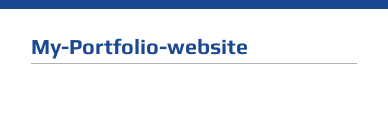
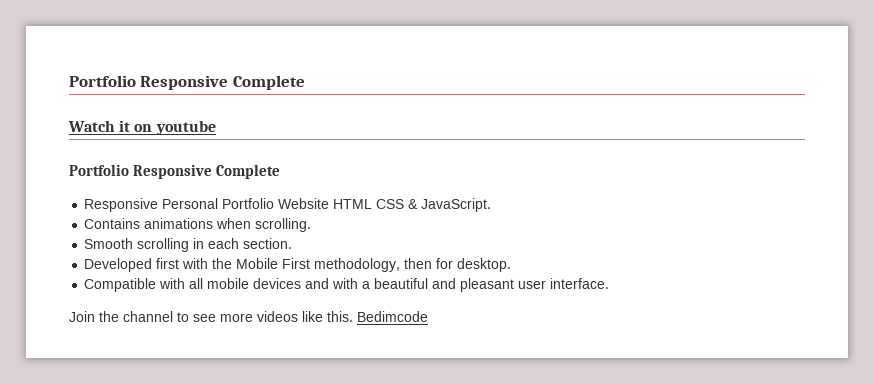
[31,38,248,59] My-Portfolio-website -> [69,75,305,90] [68,120,216,135] [69,164,281,179] [84,198,492,212] [84,218,312,232] [84,238,293,252] [84,258,512,272] [84,278,610,292] [69,311,428,322] Portfolio Responsive Complete // Watch it on youtube // Portfolio Responsive Complete // Responsive Personal Portfolio Website HTML CSS & JavaScript. // Contains animations when scrolling. // Smooth scrolling in each section. // Developed first with the Mobile First methodology, then for desktop. // Compatible with all mobile devices and with a beautiful and pleasant user interface. // Join the channel to see more videos like this. Bedimcode

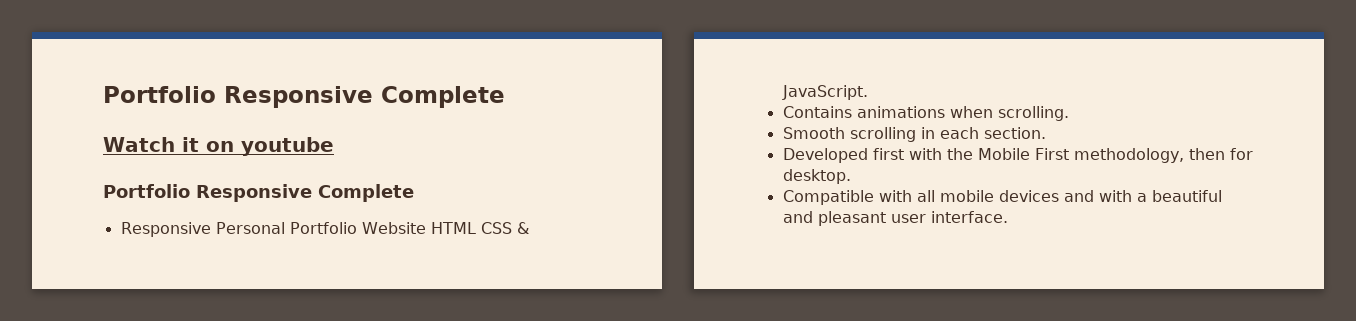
[69,311,428,322] // Join the channel to see more videos like this. Bedimcode -> (1008, 217) none

